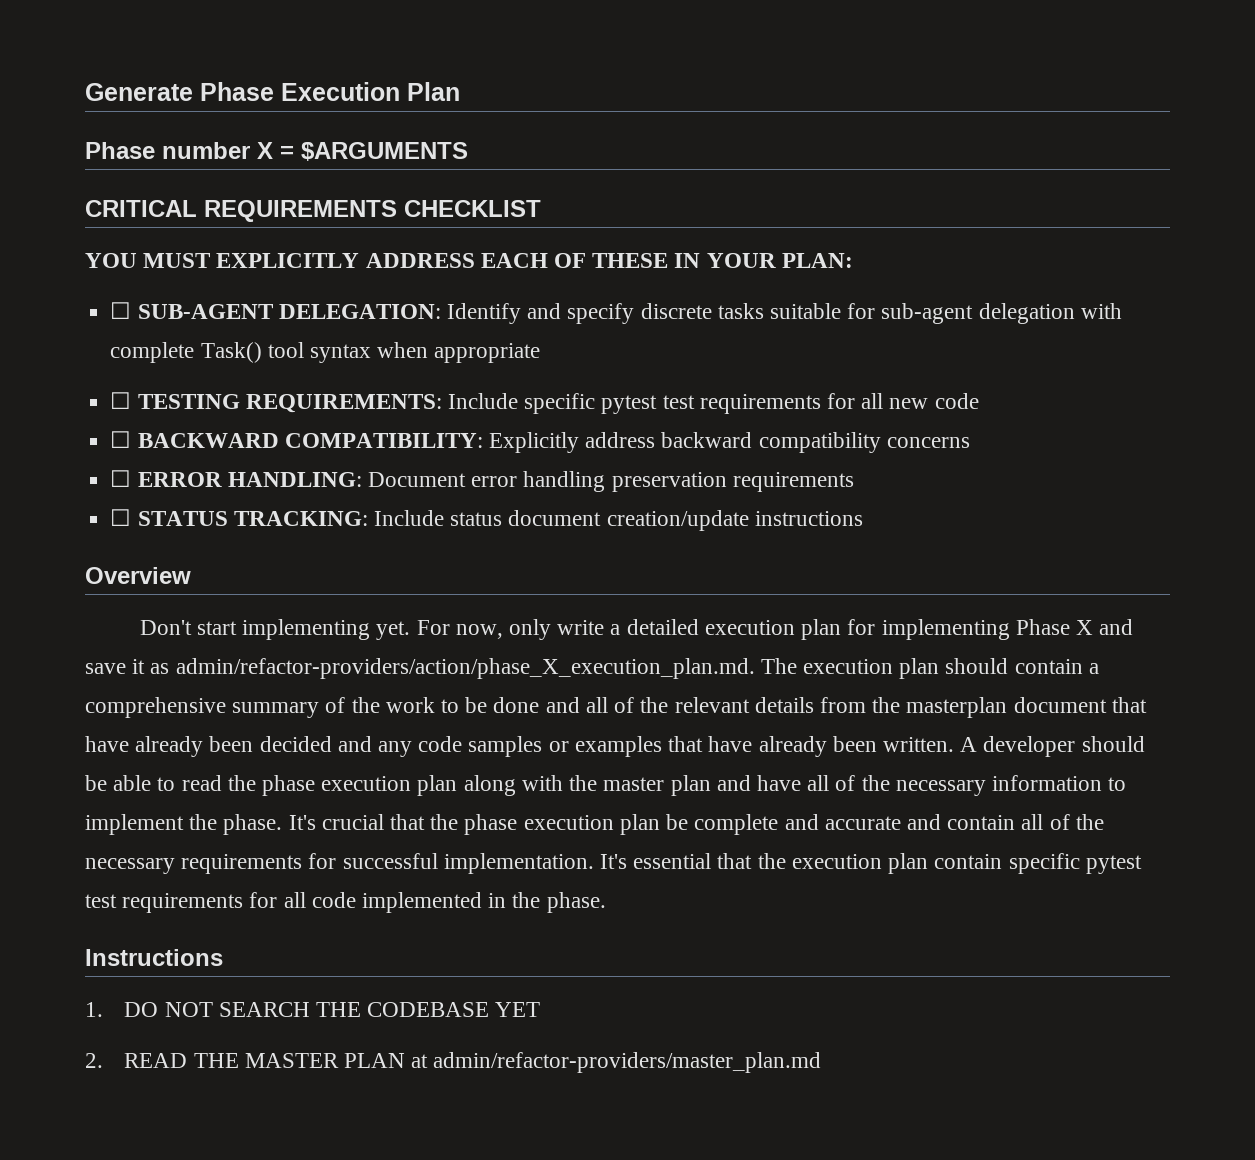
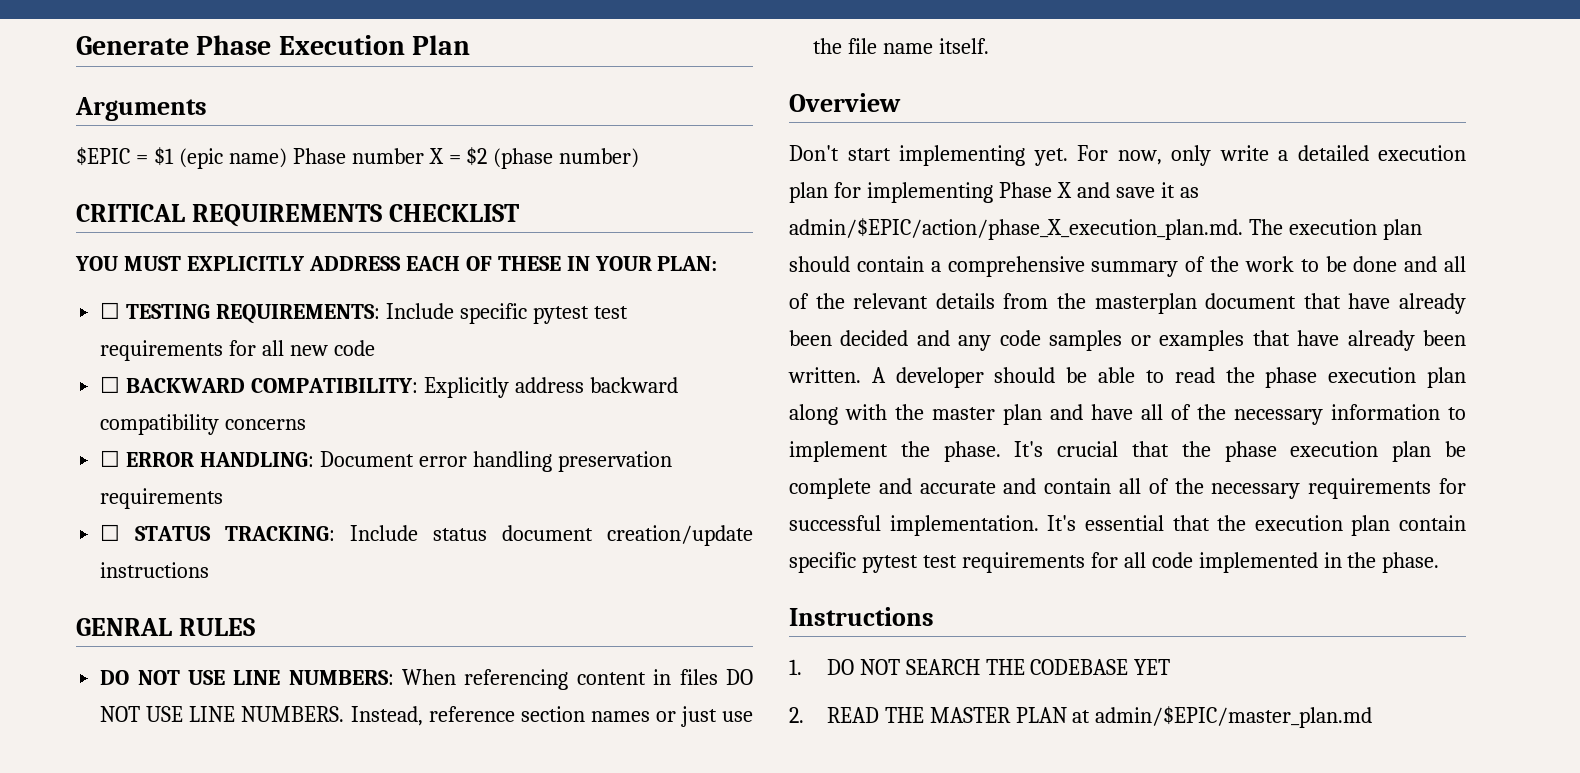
(460, 91) none -> [75,97,207,121] [76,147,287,169] Arguments // $EPIC = $1 (epic name)
[301,142,468,161] $ARGUMENTS -> [466,147,640,169] $2 (phase number)
[110,302,1122,324] [110,342,541,363] // ☐ SUB-AGENT DELEGATION: Identify and specify discrete tasks suitable for sub-agent delegation with complete Task() tool syntax when appropriate -> (718, 263) none
(863, 518) none -> [76,618,255,636] [100,669,753,690] [100,706,754,727] [813,38,990,54] // GENRAL RULES // DO NOT USE LINE NUMBERS: When referencing content in files DO NOT USE LINE NUMBERS. Instead, reference section names or just use the file name itself.
[175,658,755,679] admin/refactor-providers/action/phase_X_execution_plan.md. -> [789,218,1243,240] admin/$EPIC/action/phase_X_execution_plan.md.
[433,1052,822,1073] admin/refactor-providers/master_plan.md -> [1095,706,1373,728] admin/$EPIC/master_plan.md

